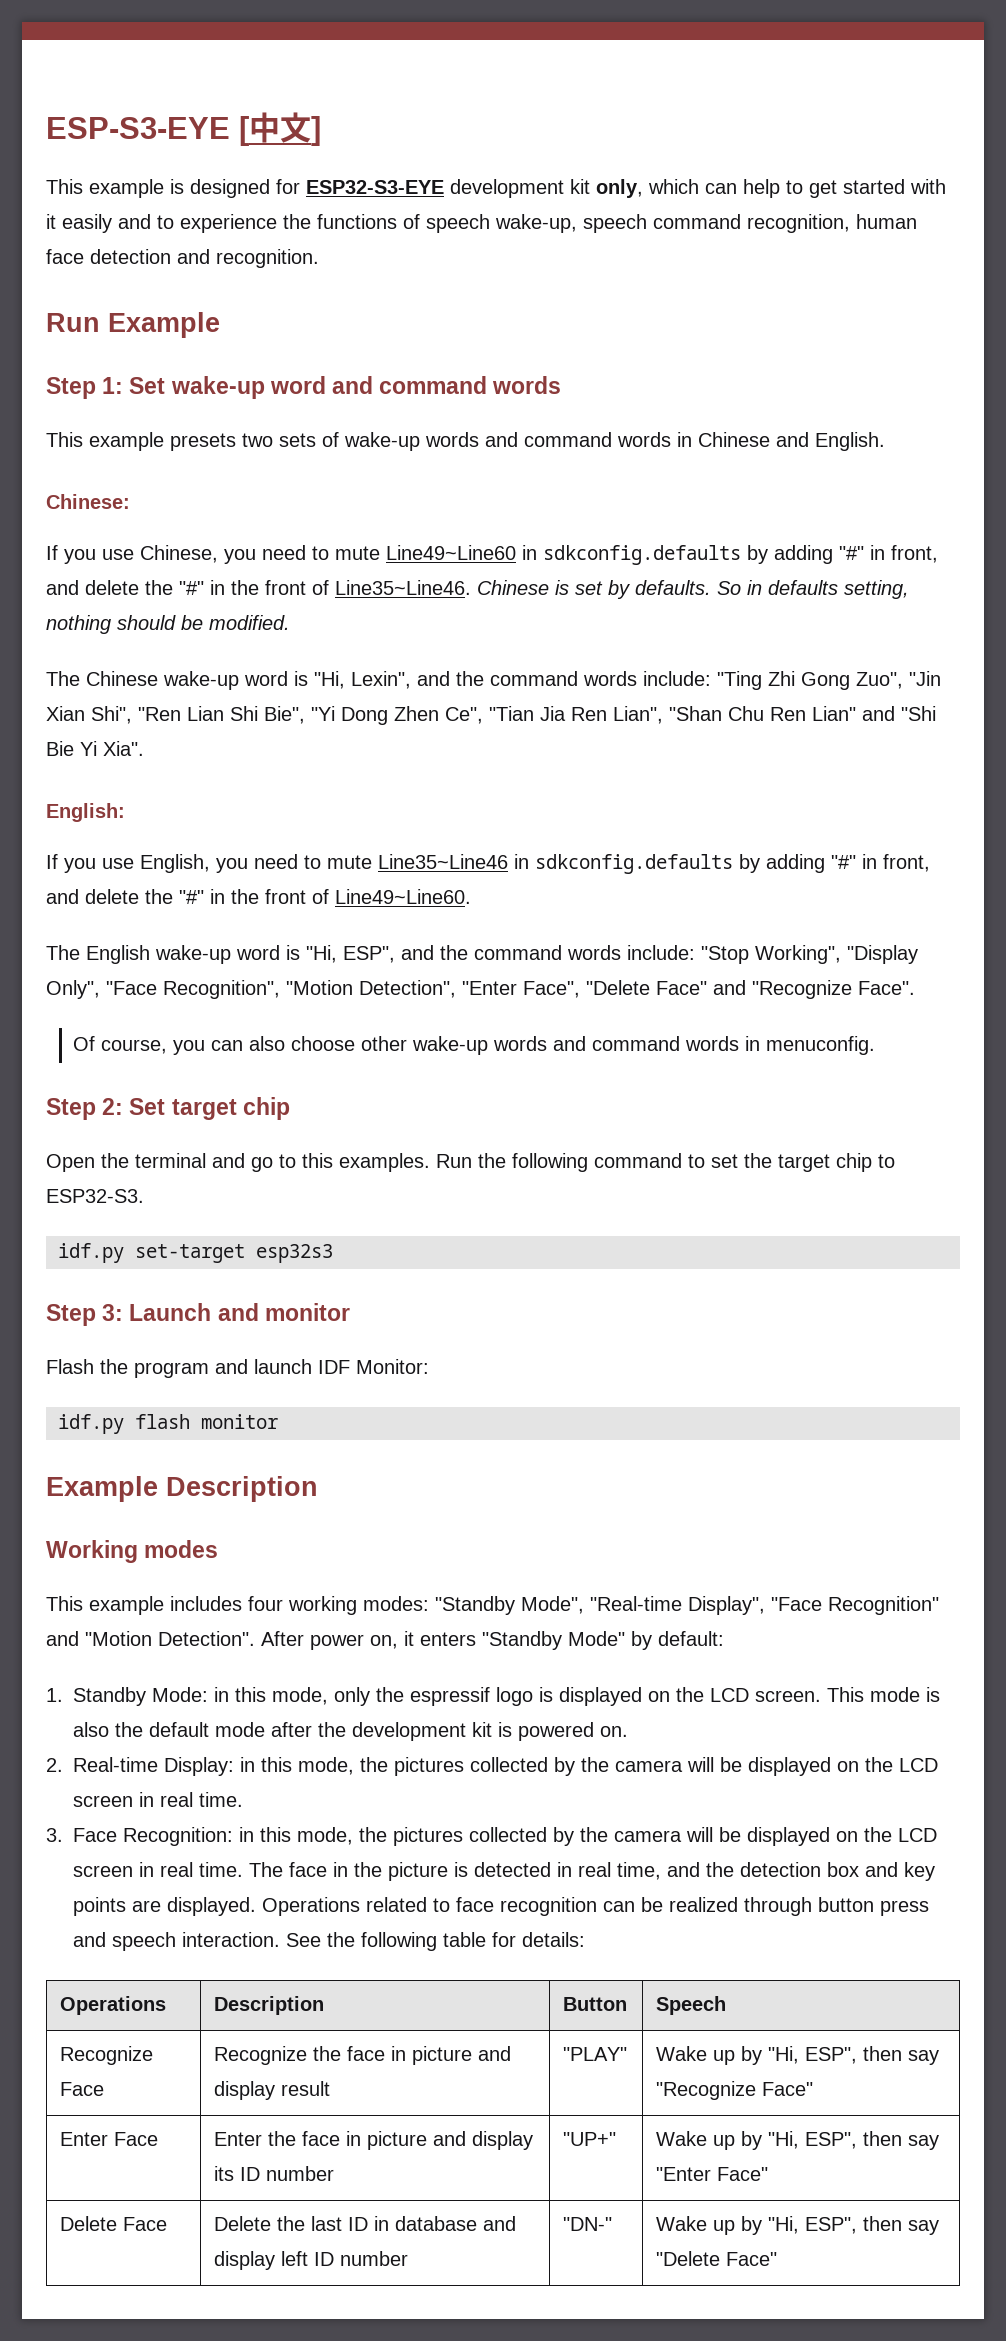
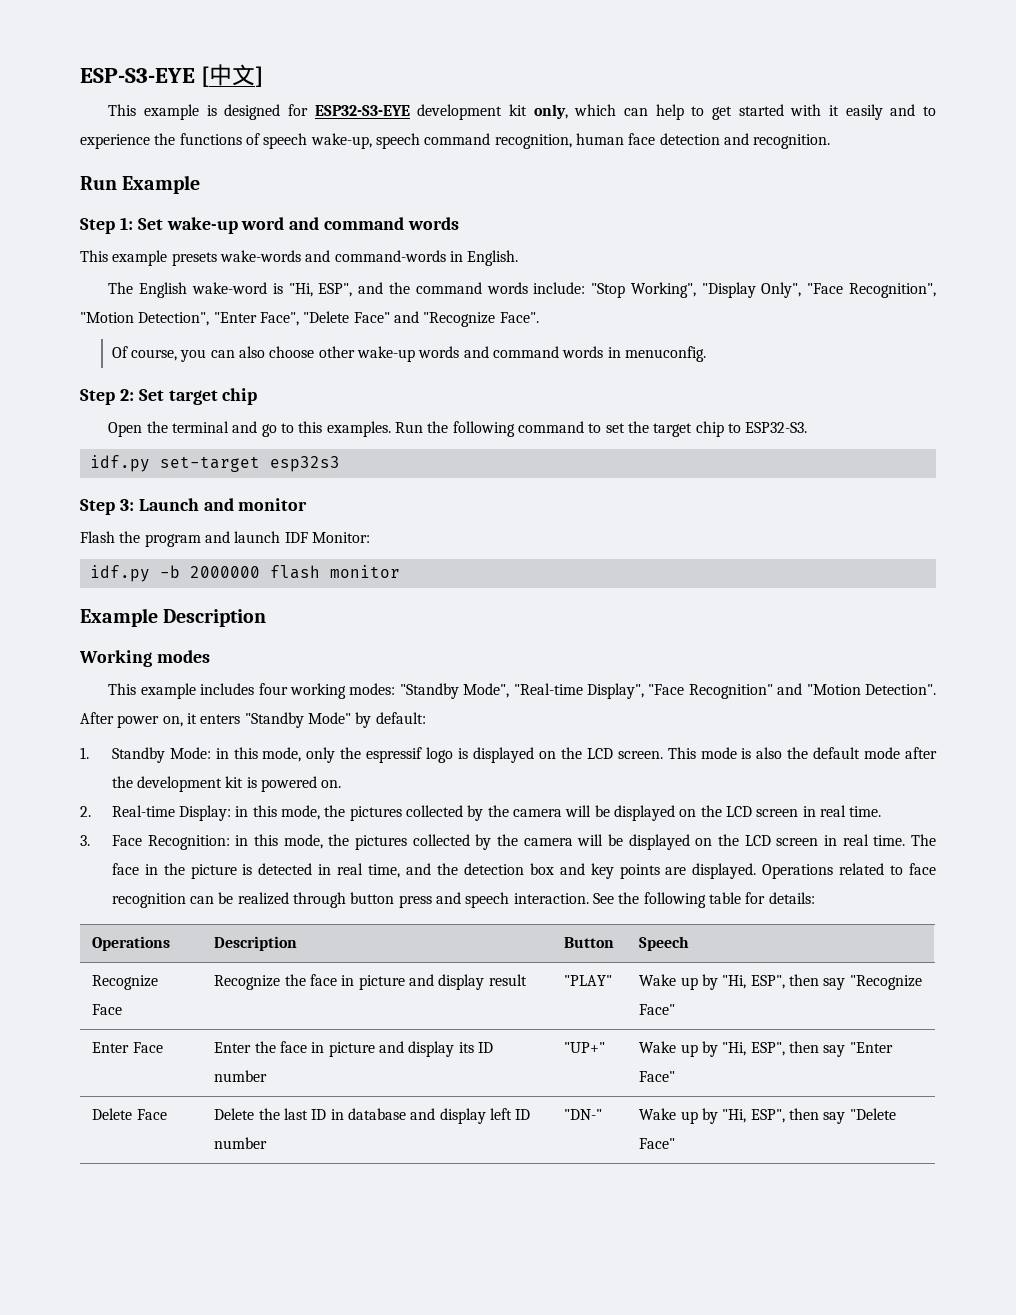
[242,432,885,451] [46,494,130,509] [46,545,938,565] [46,580,909,599] [46,615,290,634] [46,671,941,690] [46,706,936,725] [46,741,144,756] [46,803,125,822] [46,854,930,874] [46,889,471,904] two sets of wake-up words and command words in Chinese and English. // Chinese: // If you use Chinese, you need to mute Line49~Line60 in sdkconfig.defaults by adding "#" in front, and delete the "#" in the front of Line35~Line46. Chinese is set by defaults. So in defaults setting, nothing should be modified. // The Chinese wake-up word is "Hi, Lexin", and the command words include: "Ting Zhi Gong Zuo", "Jin Xian Shi", "Ren Lian Shi Bie", "Yi Dong Zhen Ce", "Tian Jia Ren Lian", "Shan Chu Ren Lian" and "Shi Bie Yi Xia". // English: // If you use English, you need to mute Line35~Line46 in sdkconfig.defaults by adding "#" in front, and delete the "#" in the front of Line49~Line60. -> [219,250,519,266] wake-words and command-words in English.
[155,945,280,964] wake-up word -> [192,282,268,294] wake-word
(124, 1424) none -> [159,565,260,578] -b 2000000

